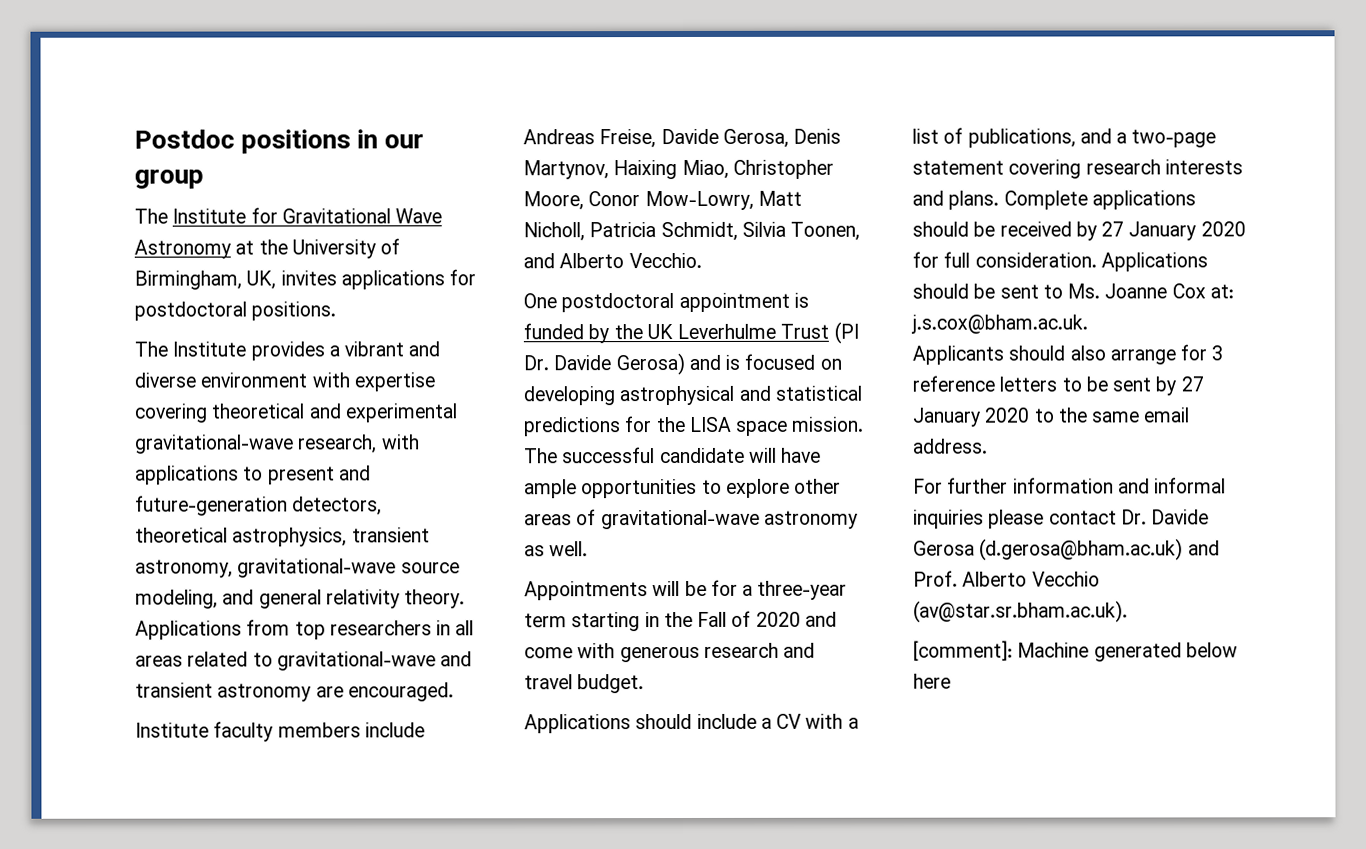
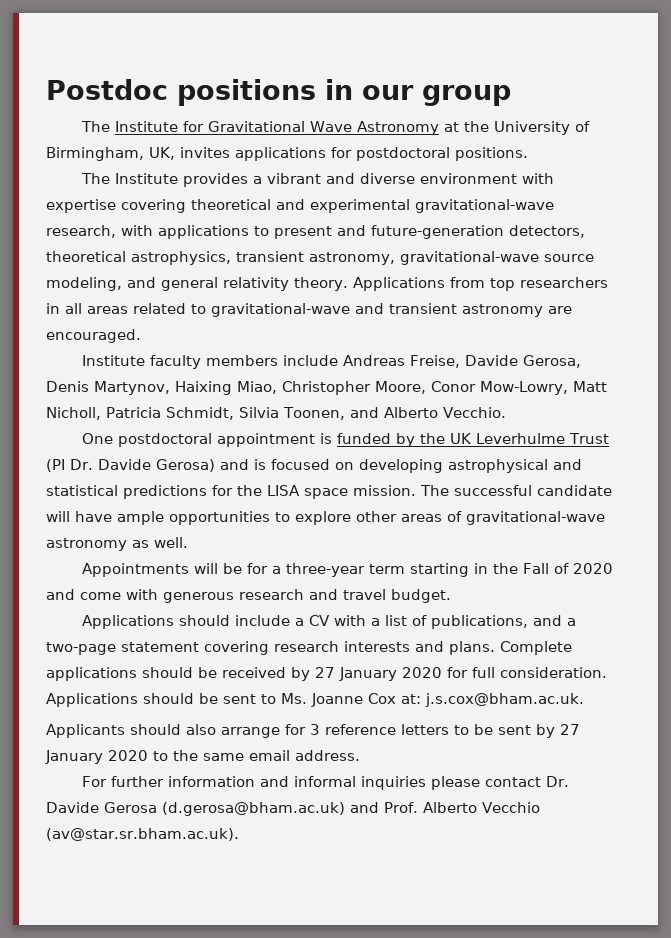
[913,640,1238,662] [913,673,951,689] // [comment]: Machine generated below here -> (239, 834) none

